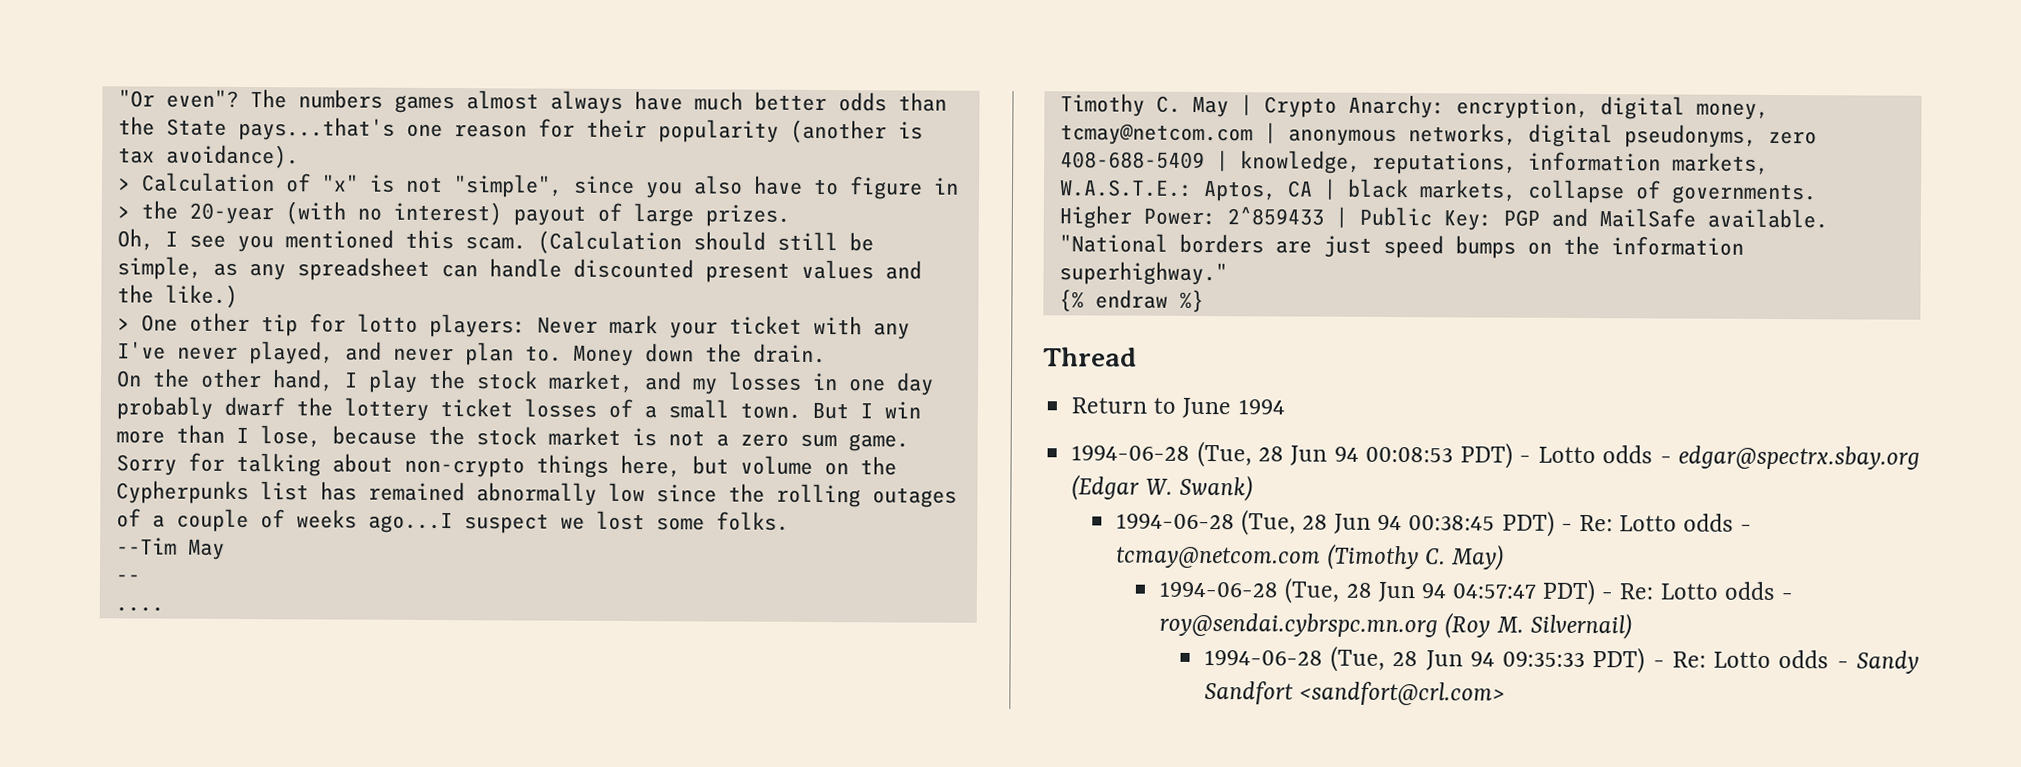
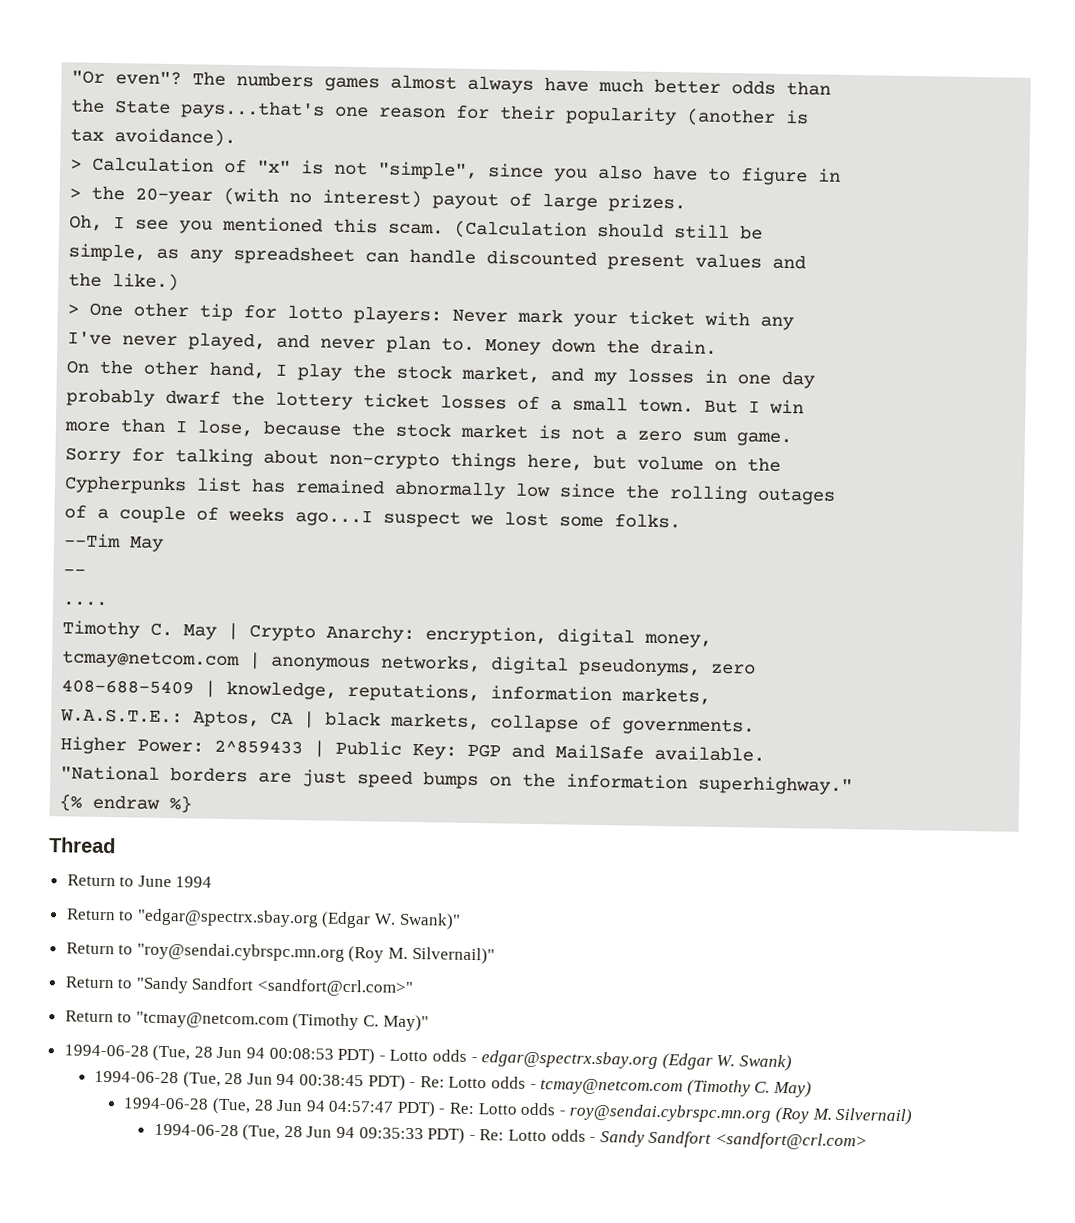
(1285, 407) none -> [65,908,461,930] [65,942,495,965] [64,976,414,998] [64,1010,429,1032] // Return to "edgar@spectrx.sbay.org (Edgar W. Swank)" // Return to "roy@sendai.cybrspc.mn.org (Roy M. Silvernail)" // Return to "Sandy Sandfort <sandfort@crl.com>" // Return to "tcmay@netcom.com (Timothy C. May)"

